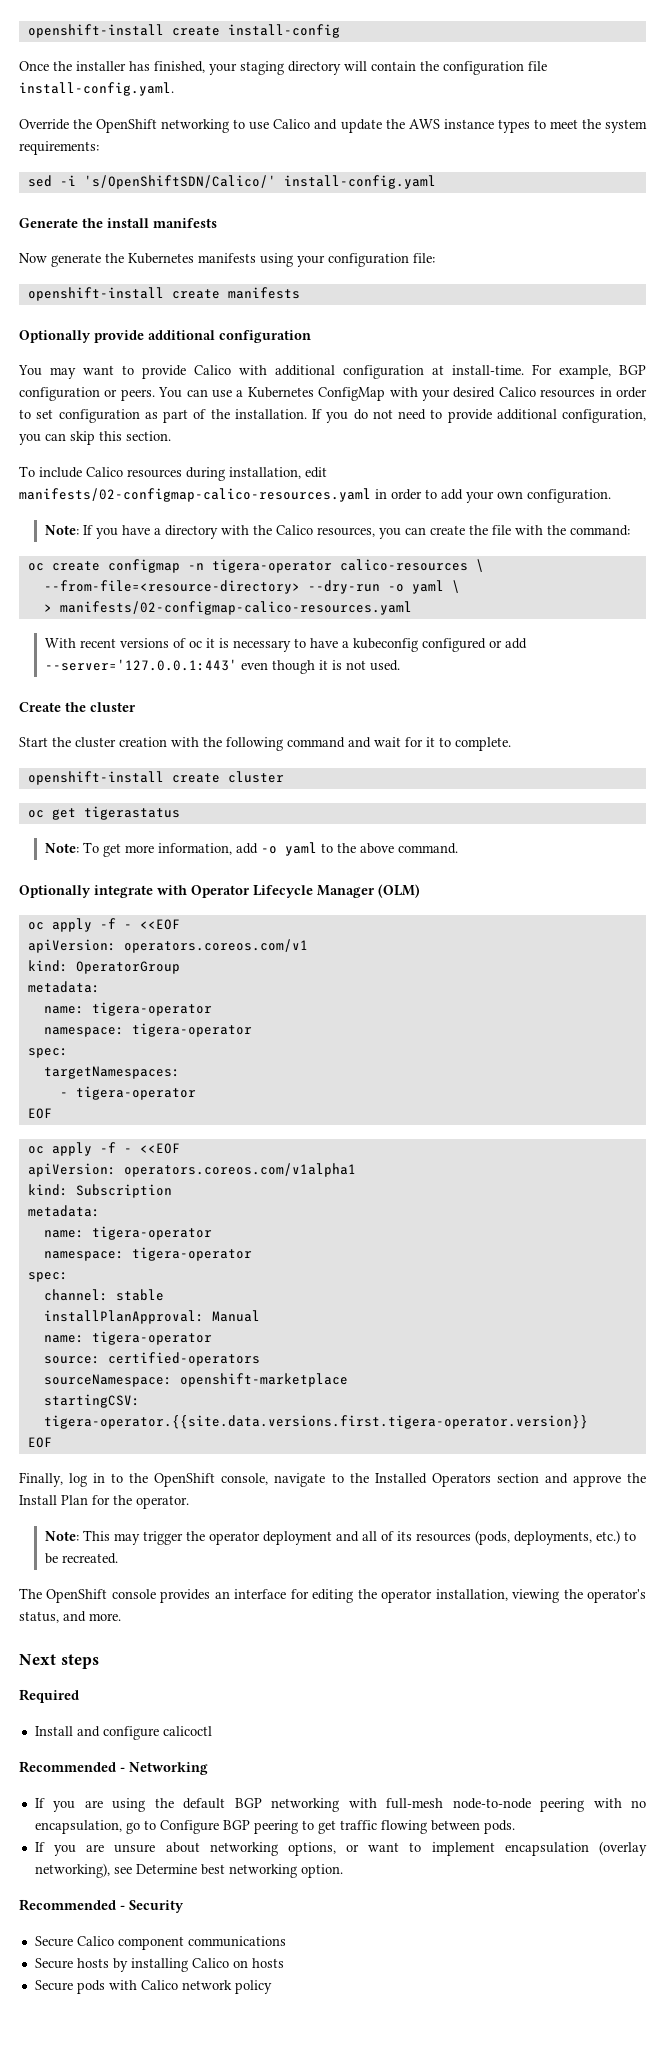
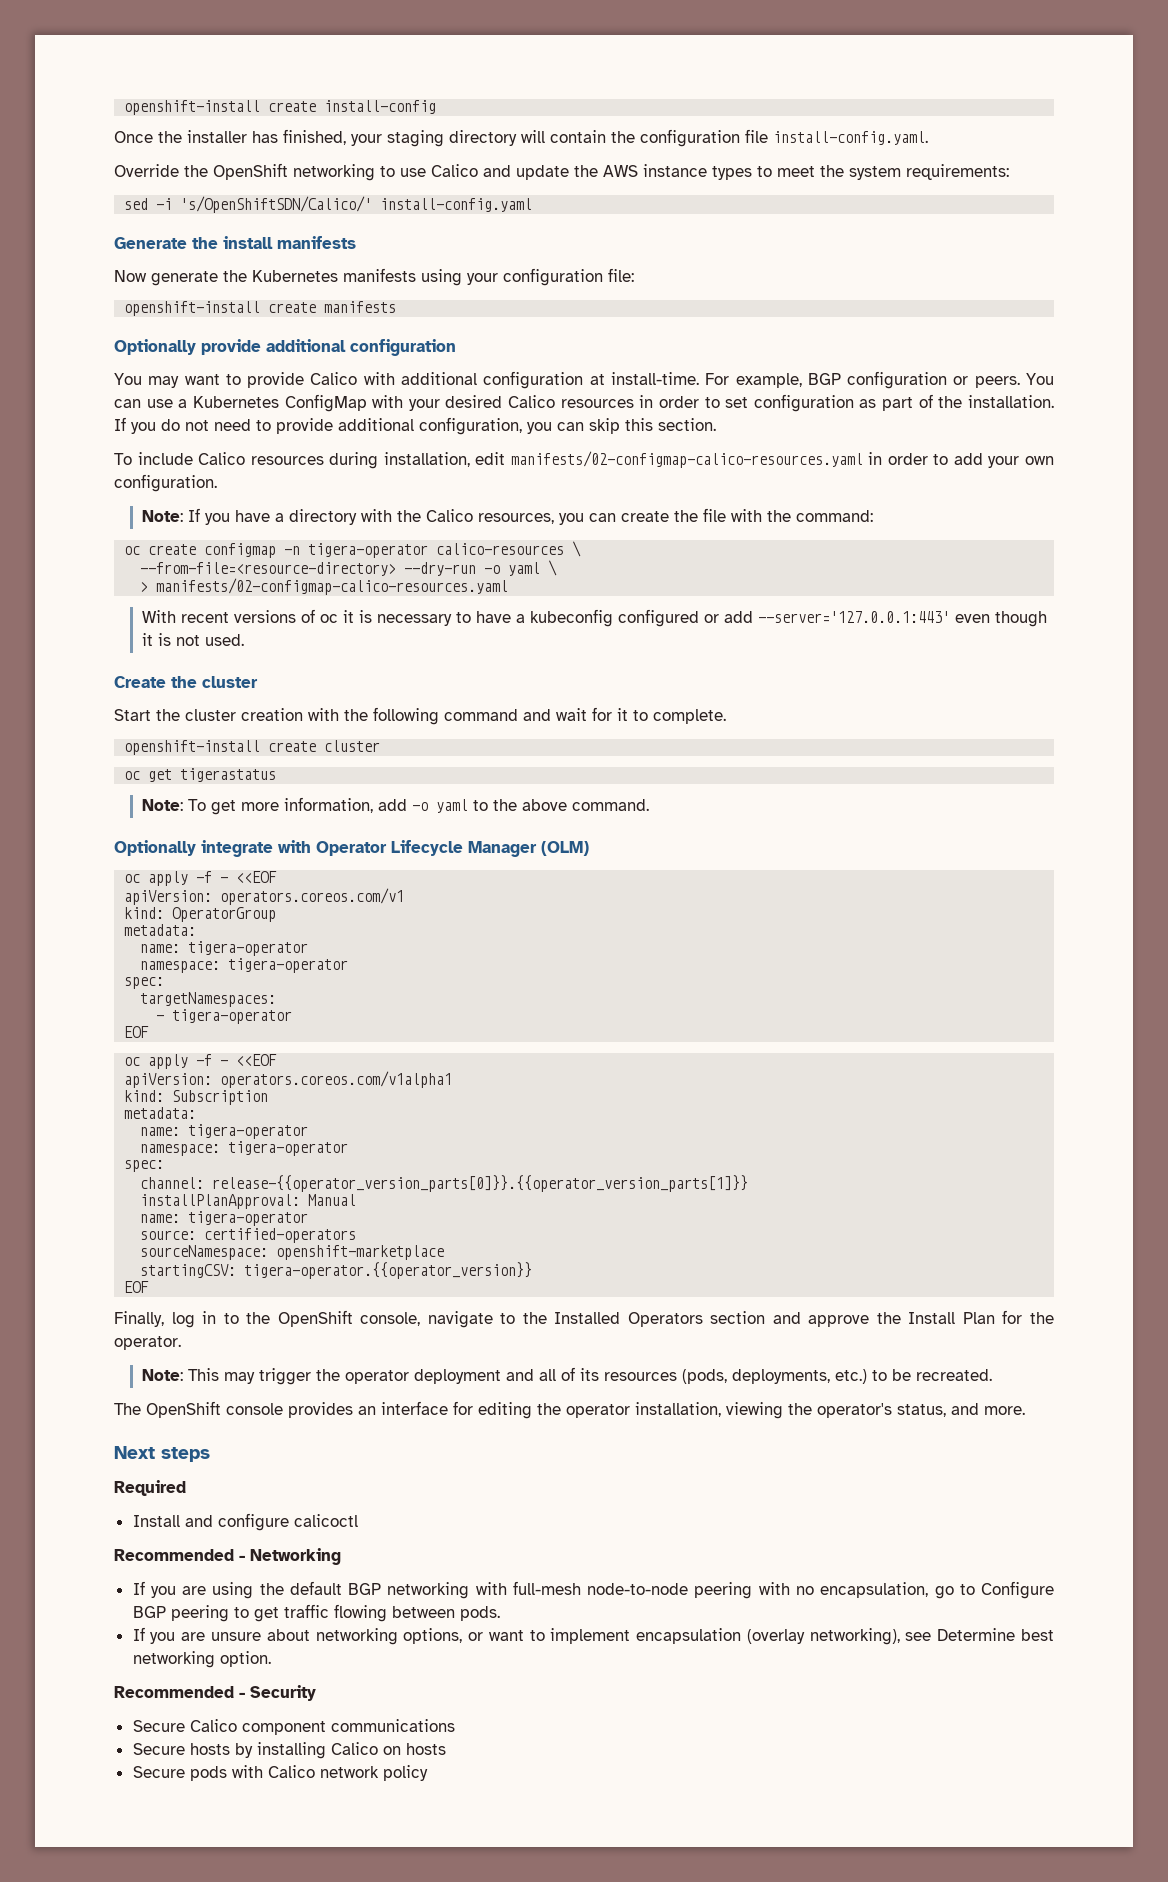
[115,1289,164,1301] stable -> [212,1175,749,1192] release-{{operator_version_parts[0]}}.{{operator_version_parts[1]}}
[43,1415,588,1429] tigera-operator.{{site.data.versions.first.tigera-operator.version}} -> [244,1262,533,1279] tigera-operator.{{operator_version}}

